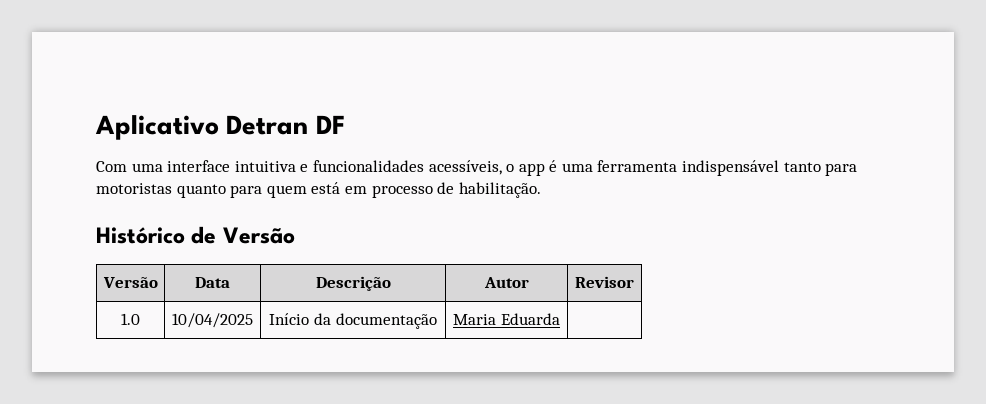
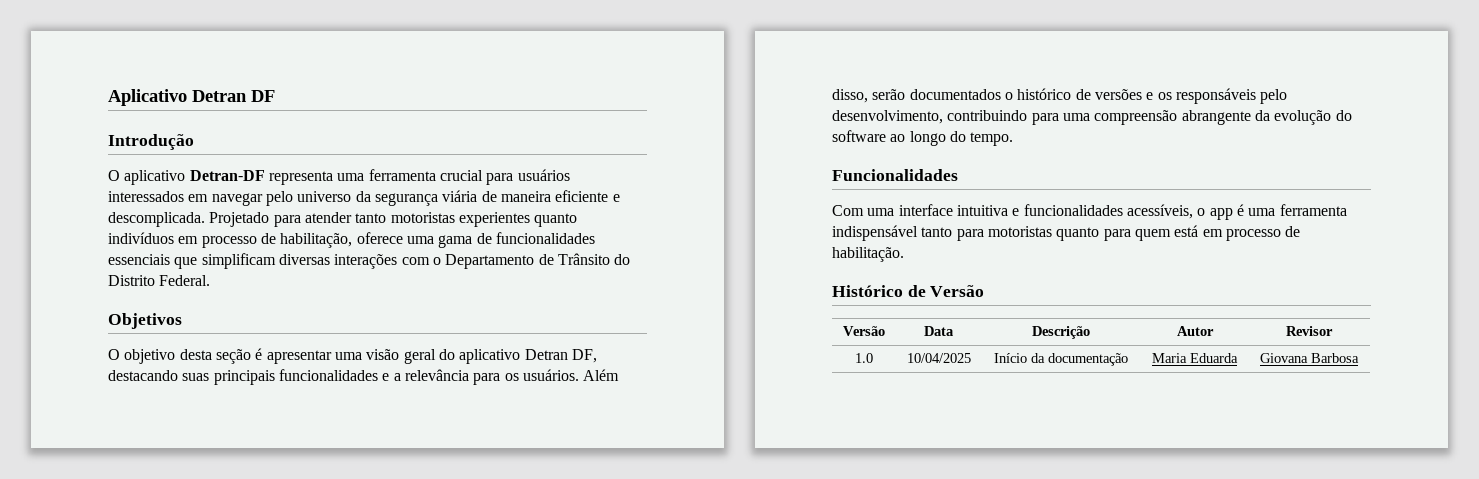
(345, 124) none -> [108,134,194,150] [108,169,570,185] [108,190,620,206] [108,212,578,227] [108,232,595,248] [108,253,631,269] [108,275,211,286] [108,313,182,329] [108,348,597,364] [108,369,620,385] [832,88,1288,104] [832,110,1352,125] [832,130,1014,146] [832,169,958,181] // Introdução // O aplicativo Detran-DF representa uma ferramenta crucial para usuários interessados em navegar pelo universo da segurança viária de maneira eficiente e descomplicada. Projetado para atender tanto motoristas experientes quanto indivíduos em processo de habilitação, oferece uma gama de funcionalidades essenciais que simplificam diversas interações com o Departamento de Trânsito do Distrito Federal. // Objetivos // O objetivo desta seção é apresentar uma visão geral do aplicativo Detran DF, destacando suas principais funcionalidades e a relevância para os usuários. Além disso, serão documentados o histórico de versões e os responsáveis pelo desenvolvimento, contribuindo para uma compreensão abrangente da evolução do software ao longo do tempo. // Funcionalidades
(560, 319) none -> [1260,353,1359,363] Giovana Barbosa

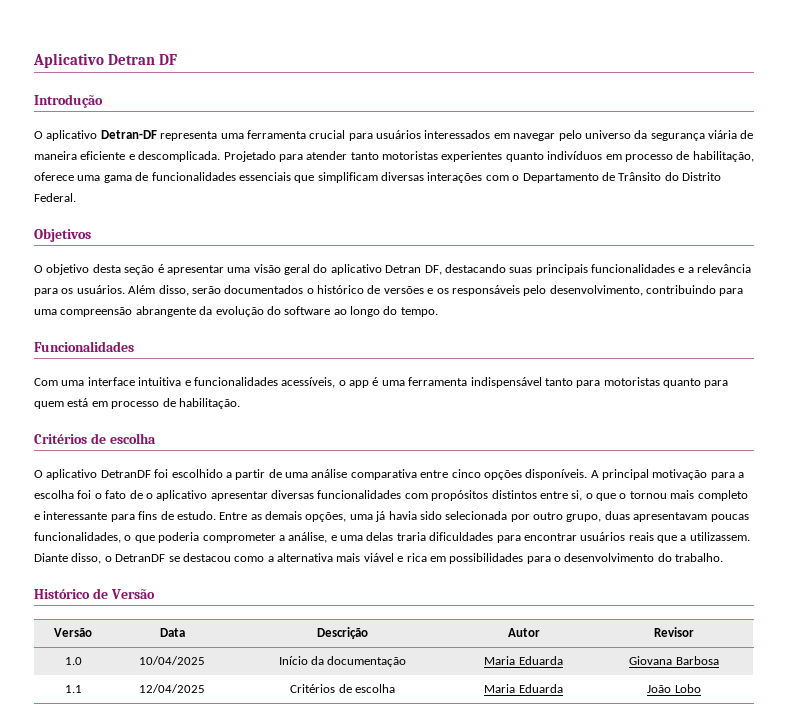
(904, 254) none -> [34,433,156,444] [34,469,745,480] [34,490,748,501] [34,511,749,522] [34,532,750,543] [34,553,724,564] // Critérios de escolha // O aplicativo DetranDF foi escolhido a partir de uma análise comparativa entre cinco opções disponíveis. A principal motivação para a escolha foi o fato de o aplicativo apresentar diversas funcionalidades com propósitos distintos entre si, o que o tornou mais completo e interessante para fins de estudo. Entre as demais opções, uma já havia sido selecionada por outro grupo, duas apresentavam poucas funcionalidades, o que poderia comprometer a análise, e uma delas traria dificuldades para encontrar usuários reais que a utilizassem. Diante disso, o DetranDF se destacou como a alternativa mais viável e rica em possibilidades para o desenvolvimento do trabalho.
(1359, 358) none -> [64,685,82,693] [139,684,205,693] [290,684,395,693] [484,684,563,693] [647,684,701,693] // 1.1 | 12/04/2025 | Critérios de escolha | Maria Eduarda | João Lobo

